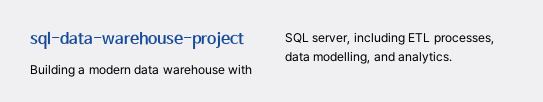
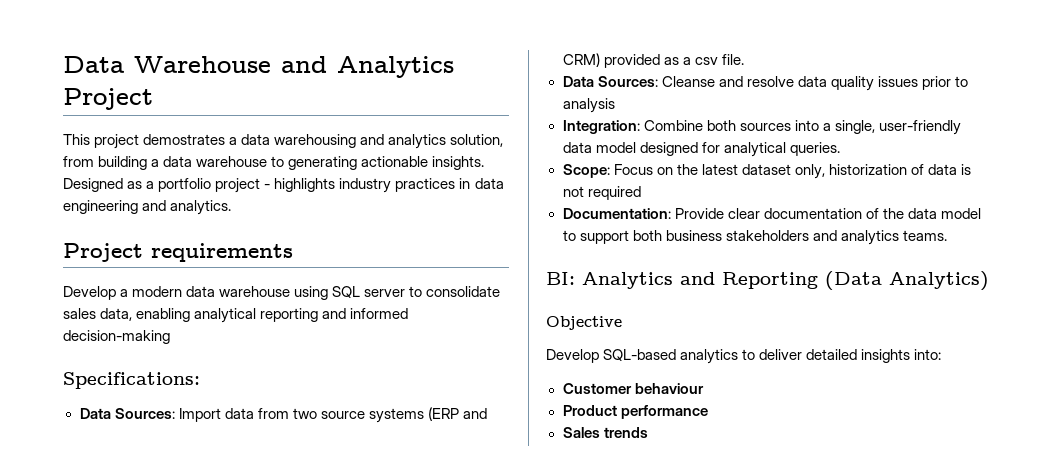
[30,31,244,49] [30,64,252,77] [285,32,494,45] [285,51,453,64] sql-data-warehouse-project // Building a modern data warehouse with SQL server, including ETL processes, data modelling, and analytics. -> [63,56,454,78] [63,88,153,110] [63,134,504,149] [63,156,485,170] [63,178,504,193] [63,200,232,215] [63,243,293,262] [63,286,501,300] [63,308,409,323] [63,330,170,344] [63,372,200,389] [79,407,487,423] [562,53,744,68] [562,76,968,91] [562,98,615,113] [562,120,961,135] [562,142,840,157] [562,164,972,179] [562,186,641,200] [562,208,981,219] [562,230,947,245] [546,271,989,291] [546,316,622,330] [546,349,942,364] [562,383,704,394] [562,405,708,419] [562,427,648,438] Data Warehouse and Analytics Project // This project demostrates a data warehousing and analytics solution, from building a data warehouse to generating actionable insights. Designed as a portfolio project - highlights industry practices in data engineering and analytics. // Project requirements // Develop a modern data warehouse using SQL server to consolidate sales data, enabling analytical reporting and informed decision-making // Specifications: // Data Sources: Import data from two source systems (ERP and CRM) provided as a csv file. // Data Sources: Cleanse and resolve data quality issues prior to analysis // Integration: Combine both sources into a single, user-friendly data model designed for analytical queries. // Scope: Focus on the latest dataset only, historization of data is not required // Documentation: Provide clear documentation of the data model to support both business stakeholders and analytics teams. // BI: Analytics and Reporting (Data Analytics) // Objective // Develop SQL-based analytics to deliver detailed insights into: // Customer behaviour // Product performance // Sales trends

